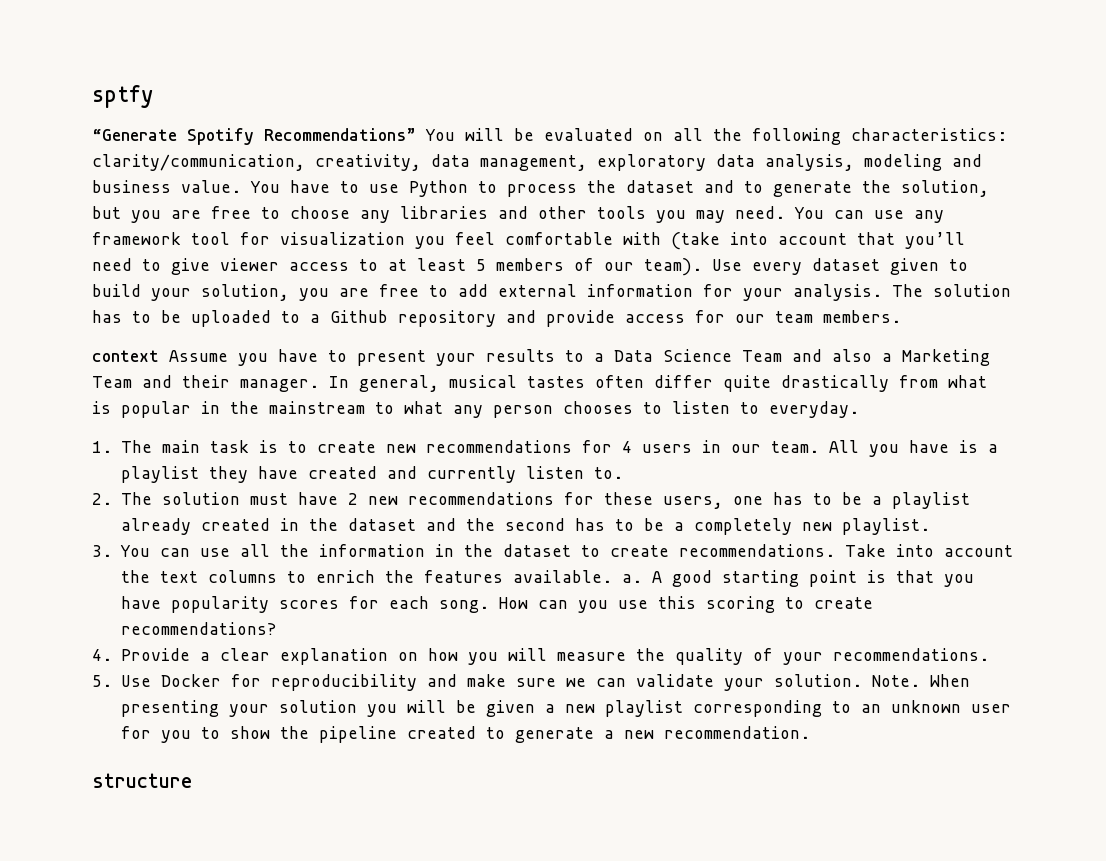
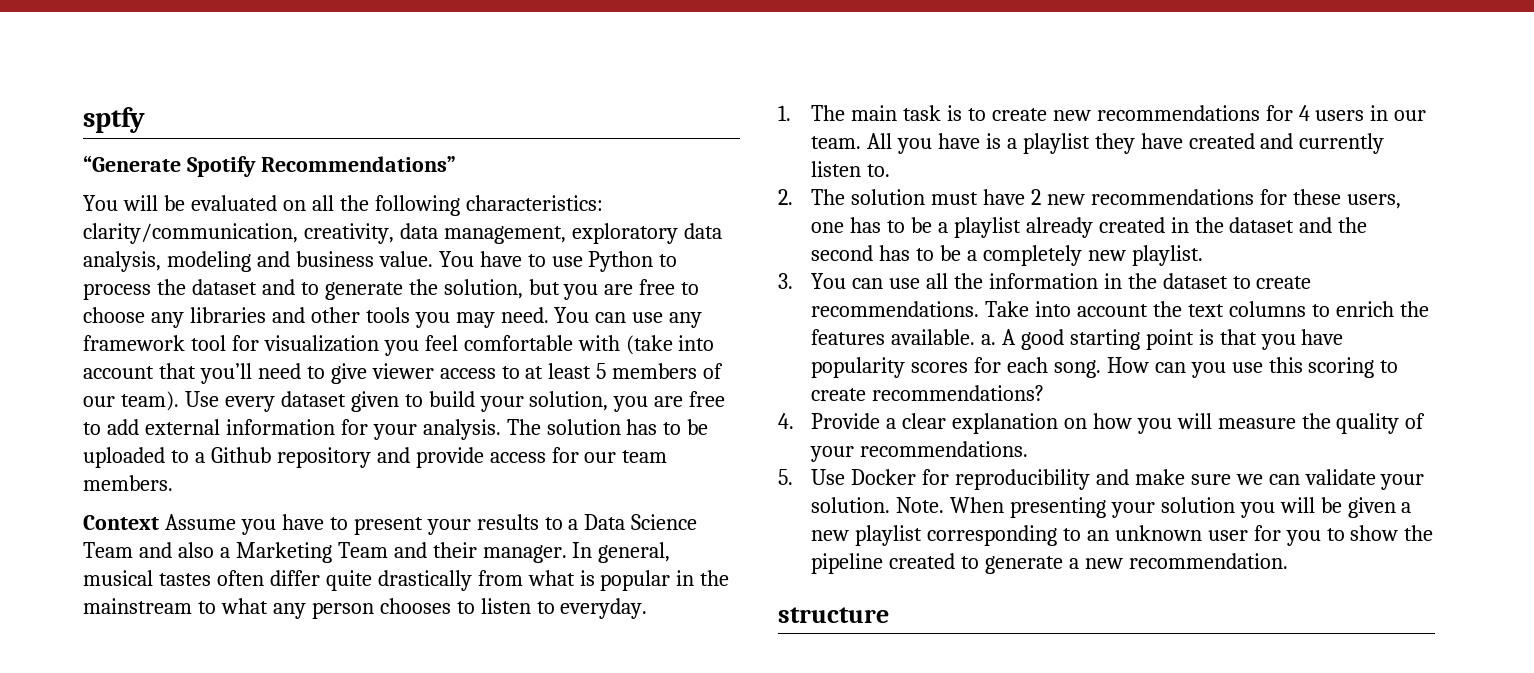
(416, 134) none -> (456, 164) //
[92,350,159,362] context -> [83,515,159,530] Context

